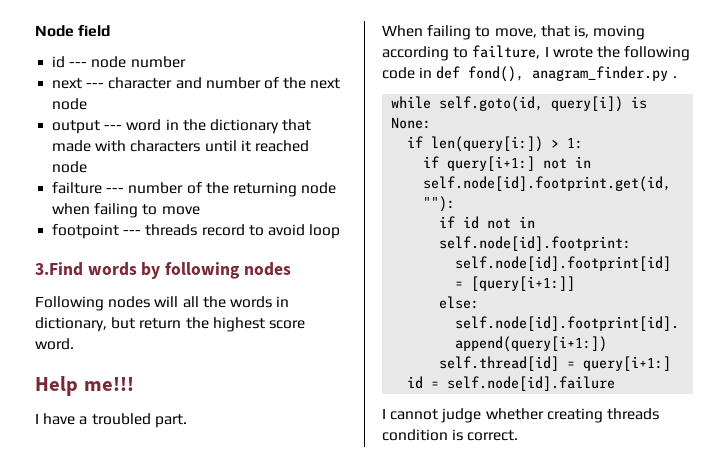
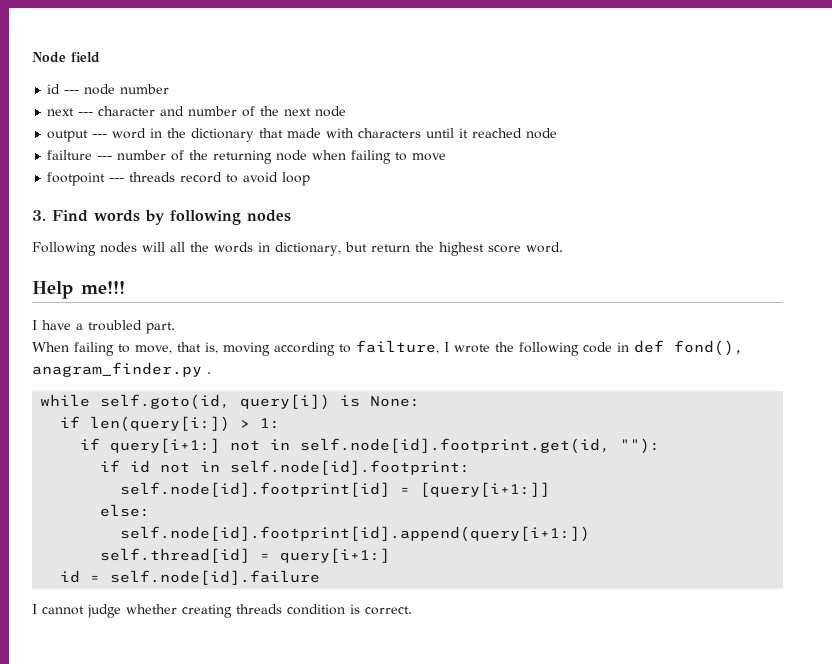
[35,262,83,276] 3.Find -> [32,210,88,222] 3. Find

